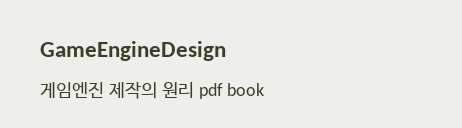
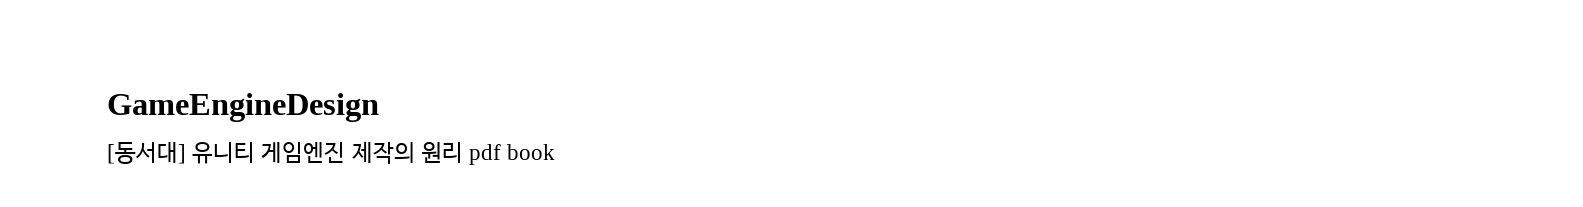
(226, 51) none -> [107,142,256,164] [동서대] 유니티

